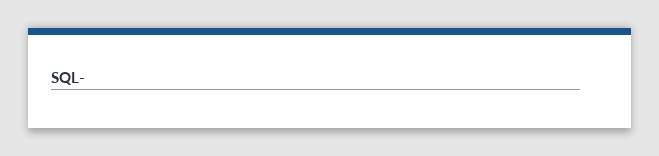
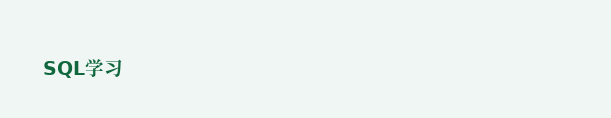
[51,72,85,85] SQL- -> [43,59,123,78] SQL学习

